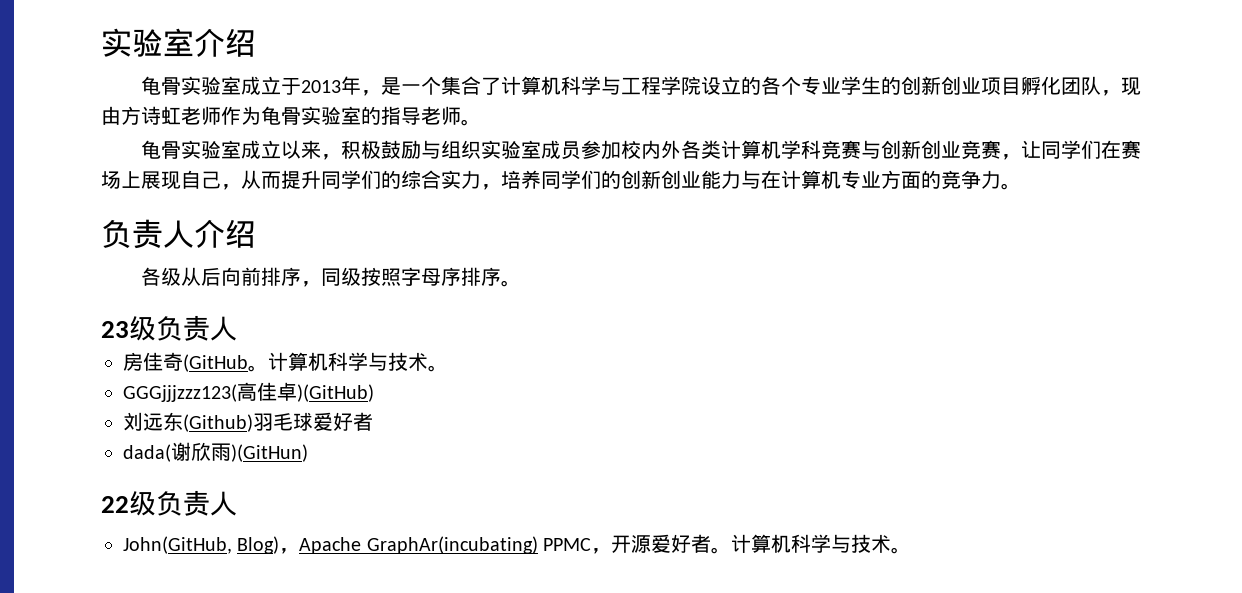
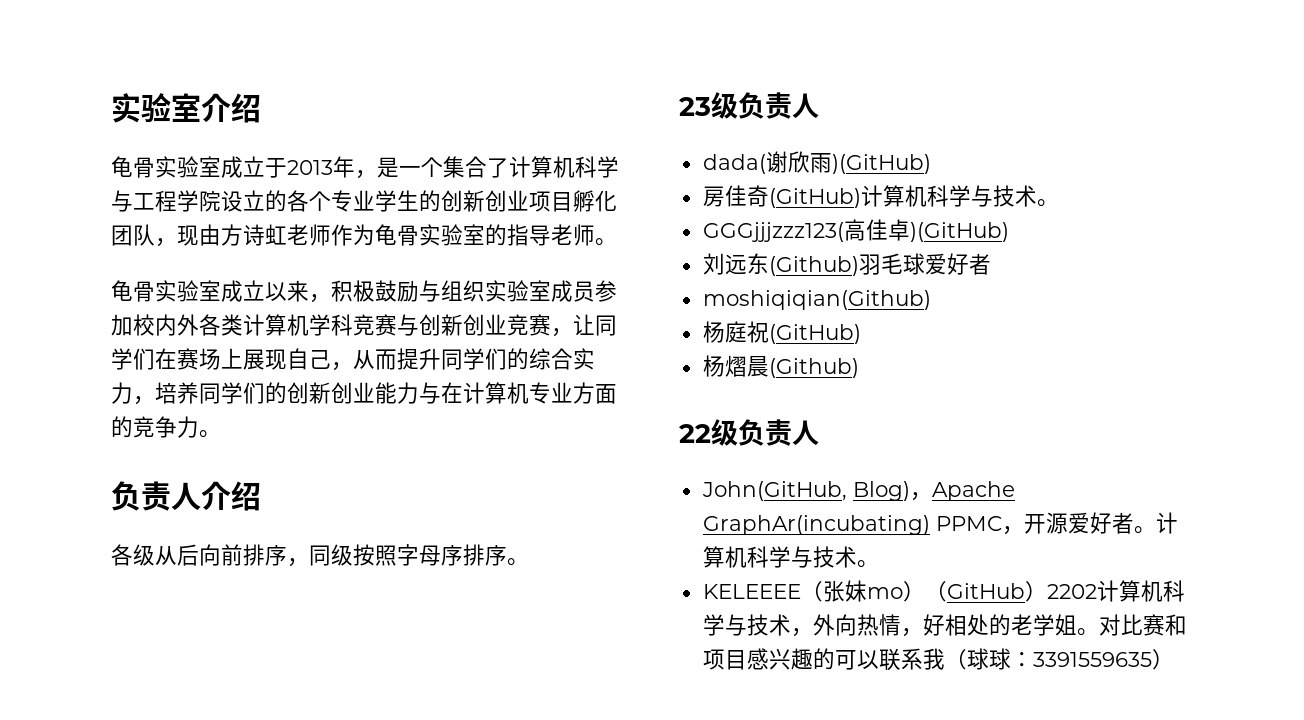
(237, 328) none -> [702,151,931,174] // dada(谢欣雨)(GitHub)
[183,354,268,372] (GitHub。 -> [768,188,861,208] (GitHub)
[123,442,308,462] dada(谢欣雨)(GitHun) -> [702,290,931,310] [702,321,861,344] [702,355,859,378] moshiqiqian(Github) // 杨庭祝(GitHub) // 杨熠晨(Github)
(912, 550) none -> [702,580,1185,602] [702,614,1187,637] [702,648,1174,671] // KELEEEE（张妺mo）（GitHub）2202计算机科学与技术，外向热情，好相处的老学姐。对比赛和项目感兴趣的可以联系我（球球：3391559635）

